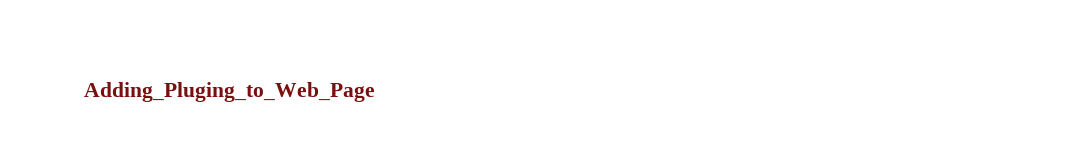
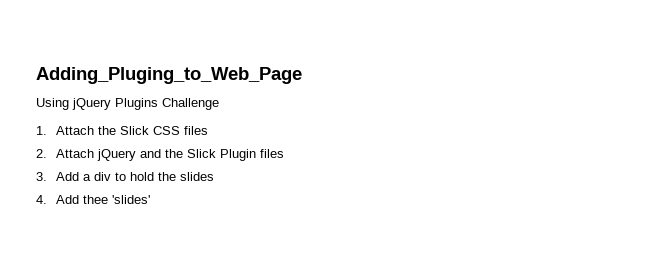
(375, 92) none -> [36,98,219,110] [36,126,208,135] [36,149,284,161] [36,172,214,181] [36,195,150,204] // Using jQuery Plugins Challenge // 1. Attach the Slick CSS files // 2. Attach jQuery and the Slick Plugin files // 3. Add a div to hold the slides // 4. Add thee 'slides'

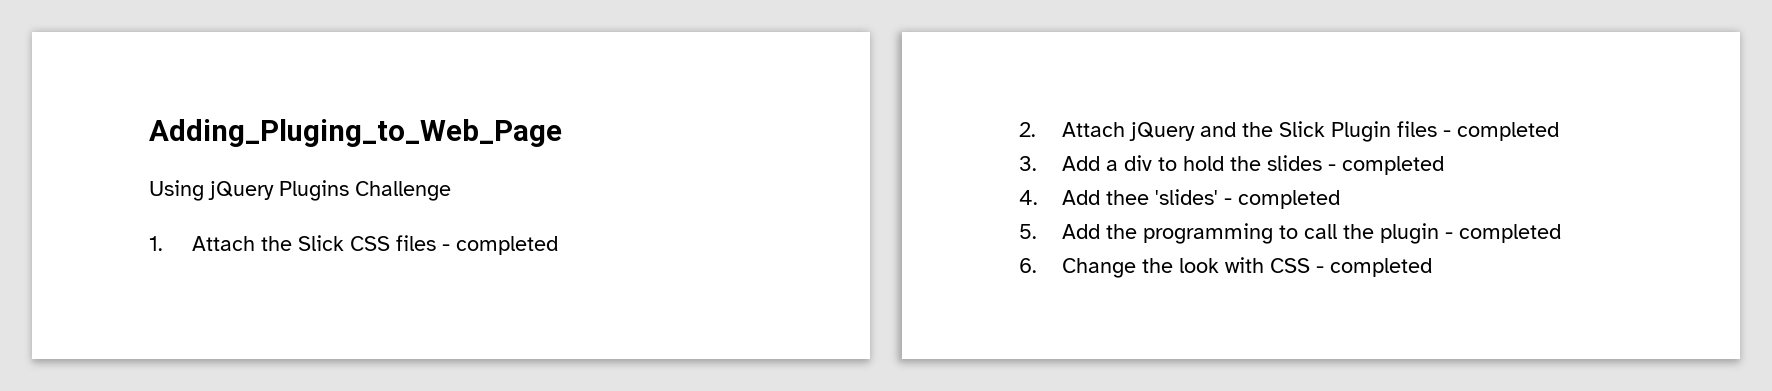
(208, 130) none -> [441,236,558,255] - completed
(284, 153) none -> [1442,122,1559,141] - completed
(214, 176) none -> [1327,156,1444,175] - completed
(150, 199) none -> [1223,190,1340,209] [1019,223,1561,244] [1019,257,1432,278] - completed // 5. Add the programming to call the plugin - completed // 6. Change the look with CSS - completed

